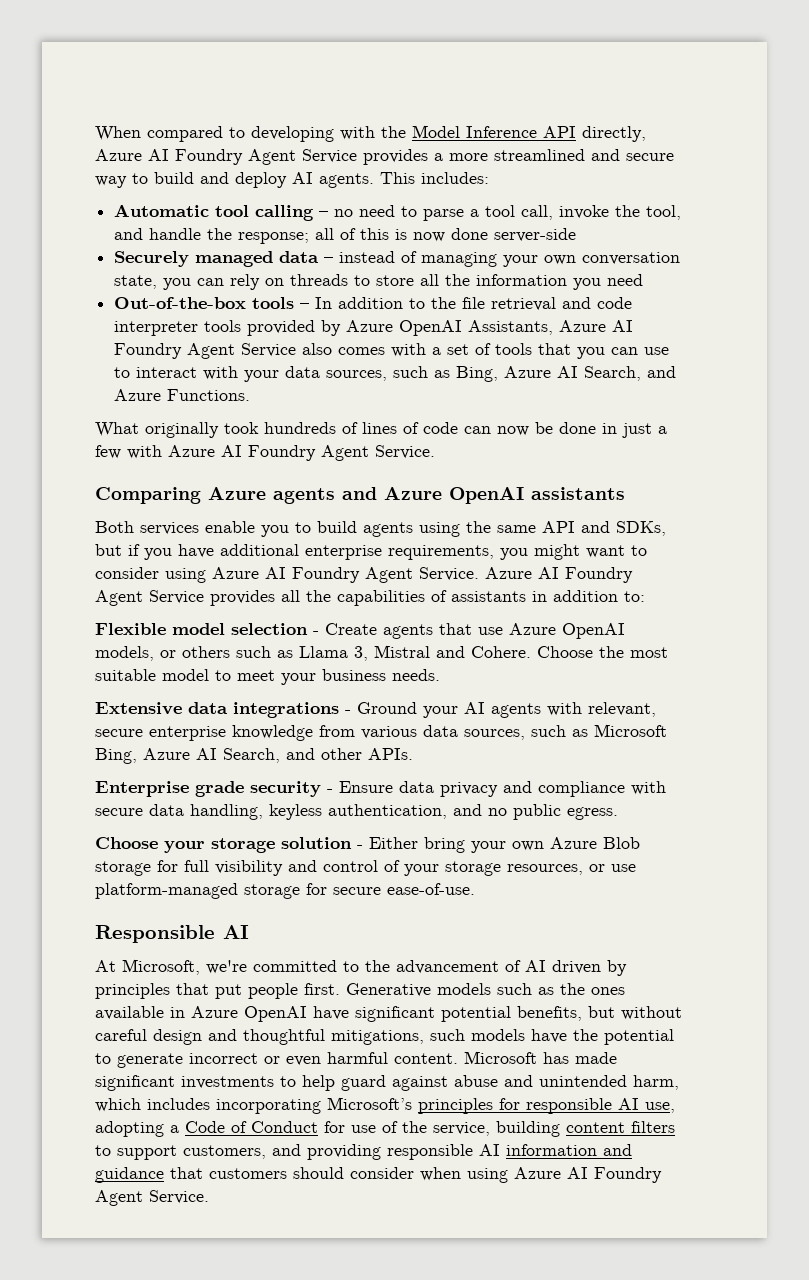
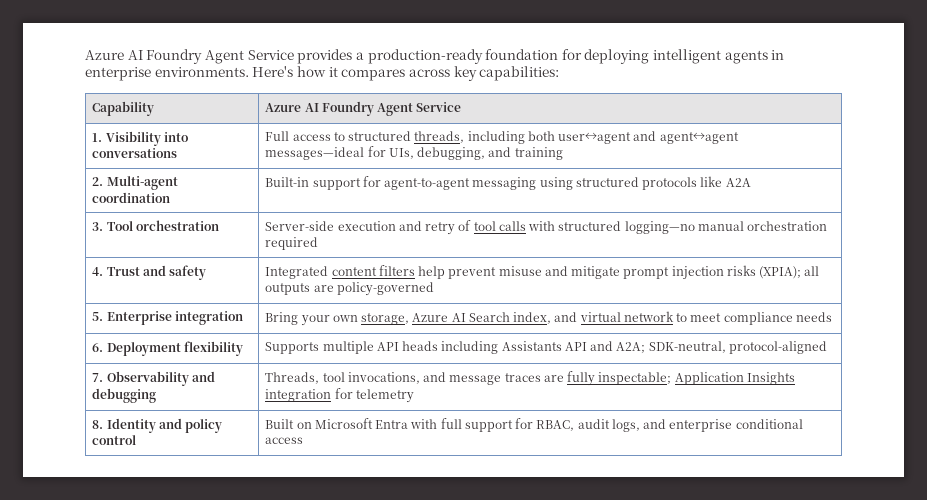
[95,125,646,142] When compared to developing with the Model Inference API directly, -> (85, 55) none
[449,149,674,161] [95,172,489,188] [114,204,682,221] [114,228,577,244] [114,251,681,267] [114,274,644,290] [114,297,633,311] [114,320,634,336] [114,343,670,359] [114,366,677,382] [114,389,251,401] [95,422,667,438] [95,445,435,461] [95,487,625,504] [95,521,666,537] [95,544,647,560] [95,567,633,583] [95,590,645,606] [95,623,625,639] [95,645,668,661] [95,669,440,685] [95,702,656,718] [95,724,667,741] [95,748,413,764] [95,781,666,797] [95,804,618,820] [95,837,640,853] [95,860,636,876] [95,883,475,899] [95,925,249,943] [95,959,627,976] [95,983,625,999] [95,1006,682,1022] [95,1029,674,1045] [95,1051,617,1068] [95,1075,679,1091] [95,1097,675,1114] [95,1121,675,1137] [95,1144,632,1160] [95,1167,662,1183] [95,1190,209,1206] more streamlined and secure way to build and deploy AI agents. This includes: // Automatic tool calling – no need to parse a tool call, invoke the tool, and handle the response; all of this is now done server-side // Securely managed data – instead of managing your own conversation state, you can rely on threads to store all the information you need // Out-of-the-box tools – In addition to the file retrieval and code interpreter tools provided by Azure OpenAI Assistants, Azure AI Foundry Agent Service also comes with a set of tools that you can use to interact with your data sources, such as Bing, Azure AI Search, and Azure Functions. // What originally took hundreds of lines of code can now be done in just a few with Azure AI Foundry Agent Service. // Comparing Azure agents and Azure OpenAI assistants // Both services enable you to build agents using the same API and SDKs, but if you have additional enterprise requirements, you might want to consider using Azure AI Foundry Agent Service. Azure AI Foundry Agent Service provides all the capabilities of assistants in addition to: // Flexible model selection - Create agents that use Azure OpenAI models, or others such as Llama 3, Mistral and Cohere. Choose the most suitable model to meet your business needs. // Extensive data integrations - Ground your AI agents with relevant, secure enterprise knowledge from various data sources, such as Microsoft Bing, Azure AI Search, and other APIs. // Enterprise grade security - Ensure data privacy and compliance with secure data handling, keyless authentication, and no public egress. // Choose your storage solution - Either bring your own Azure Blob storage for full visibility and control of your storage resources, or use platform-managed storage for secure ease-of-use. // Responsible AI // At Microsoft, we're committed to the advancement of AI driven by principles that put people first. Generative models such as the ones available in Azure OpenAI have significant potential benefits, but without careful design and thoughtful mitigations, such models have the potential to generate incorrect or even harmful content. Microsoft has made significant investments to help guard against abuse and unintended harm, which includes incorporating Microsoft’s principles for responsible AI use, adopting a Code of Conduct for use of the service, building content filters to support customers, and providing responsible AI information and guidance that customers should consider when using Azure AI Foundry Agent Service. -> [367,49,785,64] [85,66,560,81] [92,101,155,116] [265,101,462,116] [92,131,188,146] [92,148,178,158] [265,131,739,144] [265,146,563,160] [92,176,178,190] [92,192,171,203] [265,176,751,190] [92,220,219,231] [265,220,828,235] [265,237,319,250] [92,265,207,280] [265,265,820,280] [265,282,434,296] [92,311,243,325] [265,311,832,326] [92,341,243,356] [265,341,827,354] [92,371,215,386] [92,388,157,403] [265,371,795,386] [265,388,414,403] [92,418,223,433] [92,435,137,445] [265,418,803,432] [265,437,304,444] production-ready foundation for deploying intelligent agents in enterprise environments. Here's how it compares across key capabilities: // Capability | Azure AI Foundry Agent Service // 1. Visibility into conversations | Full access to structured threads, including both user↔agent and agent↔agent messages—ideal for UIs, debugging, and training // 2. Multi-agent coordination | Built-in support for agent-to-agent messaging using structured protocols like A2A // 3. Tool orchestration | Server-side execution and retry of tool calls with structured logging—no manual orchestration required // 4. Trust and safety | Integrated content filters help prevent misuse and mitigate prompt injection risks (XPIA); all outputs are policy-governed // 5. Enterprise integration | Bring your own storage, Azure AI Search index, and virtual network to meet compliance needs // 6. Deployment flexibility | Supports multiple API heads including Assistants API and A2A; SDK-neutral, protocol-aligned // 7. Observability and debugging | Threads, tool invocations, and message traces are fully inspectable; Application Insights integration for telemetry // 8. Identity and policy control | Built on Microsoft Entra with full support for RBAC, audit logs, and enterprise conditional access

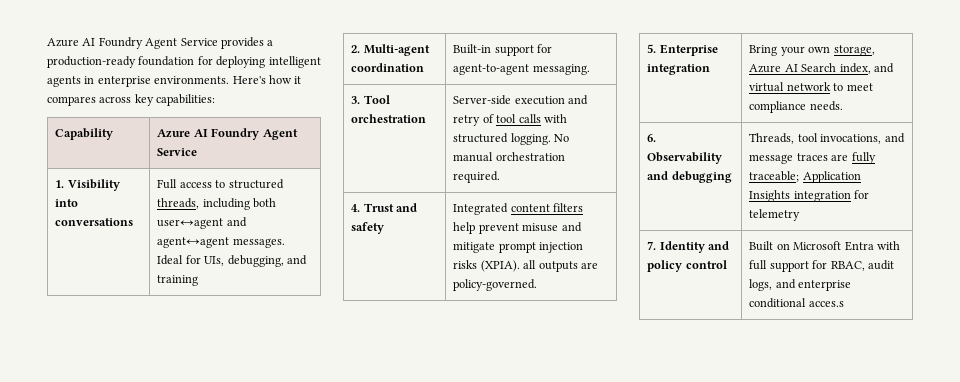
[265,147,365,160] messages—ideal -> [232,238,285,248] [157,255,184,265] messages. Ideal
[472,176,751,190] messaging using structured protocols like A2A -> [532,64,590,75] messaging.
[624,221,695,234] logging—no -> [510,133,570,145] logging. No
[265,237,319,250] required -> [453,171,501,183] required.
[759,266,802,279] (XPIA); -> [480,260,520,272] (XPIA).
[336,282,434,296] policy-governed -> [453,279,538,291] policy-governed.
[795,312,832,322] needs -> [809,101,843,111] needs.
[106,341,243,356] [265,341,827,354] [92,373,104,382] Deployment flexibility | Supports multiple API heads including Assistants API and A2A; SDK-neutral, protocol-aligned // 7. -> (657, 138) none
[598,372,672,385] inspectable; -> [749,171,800,182] traceable;
[92,420,104,429] 8. -> [647,241,657,250] 7.
[265,437,304,444] access -> [808,301,844,307] acces.s

